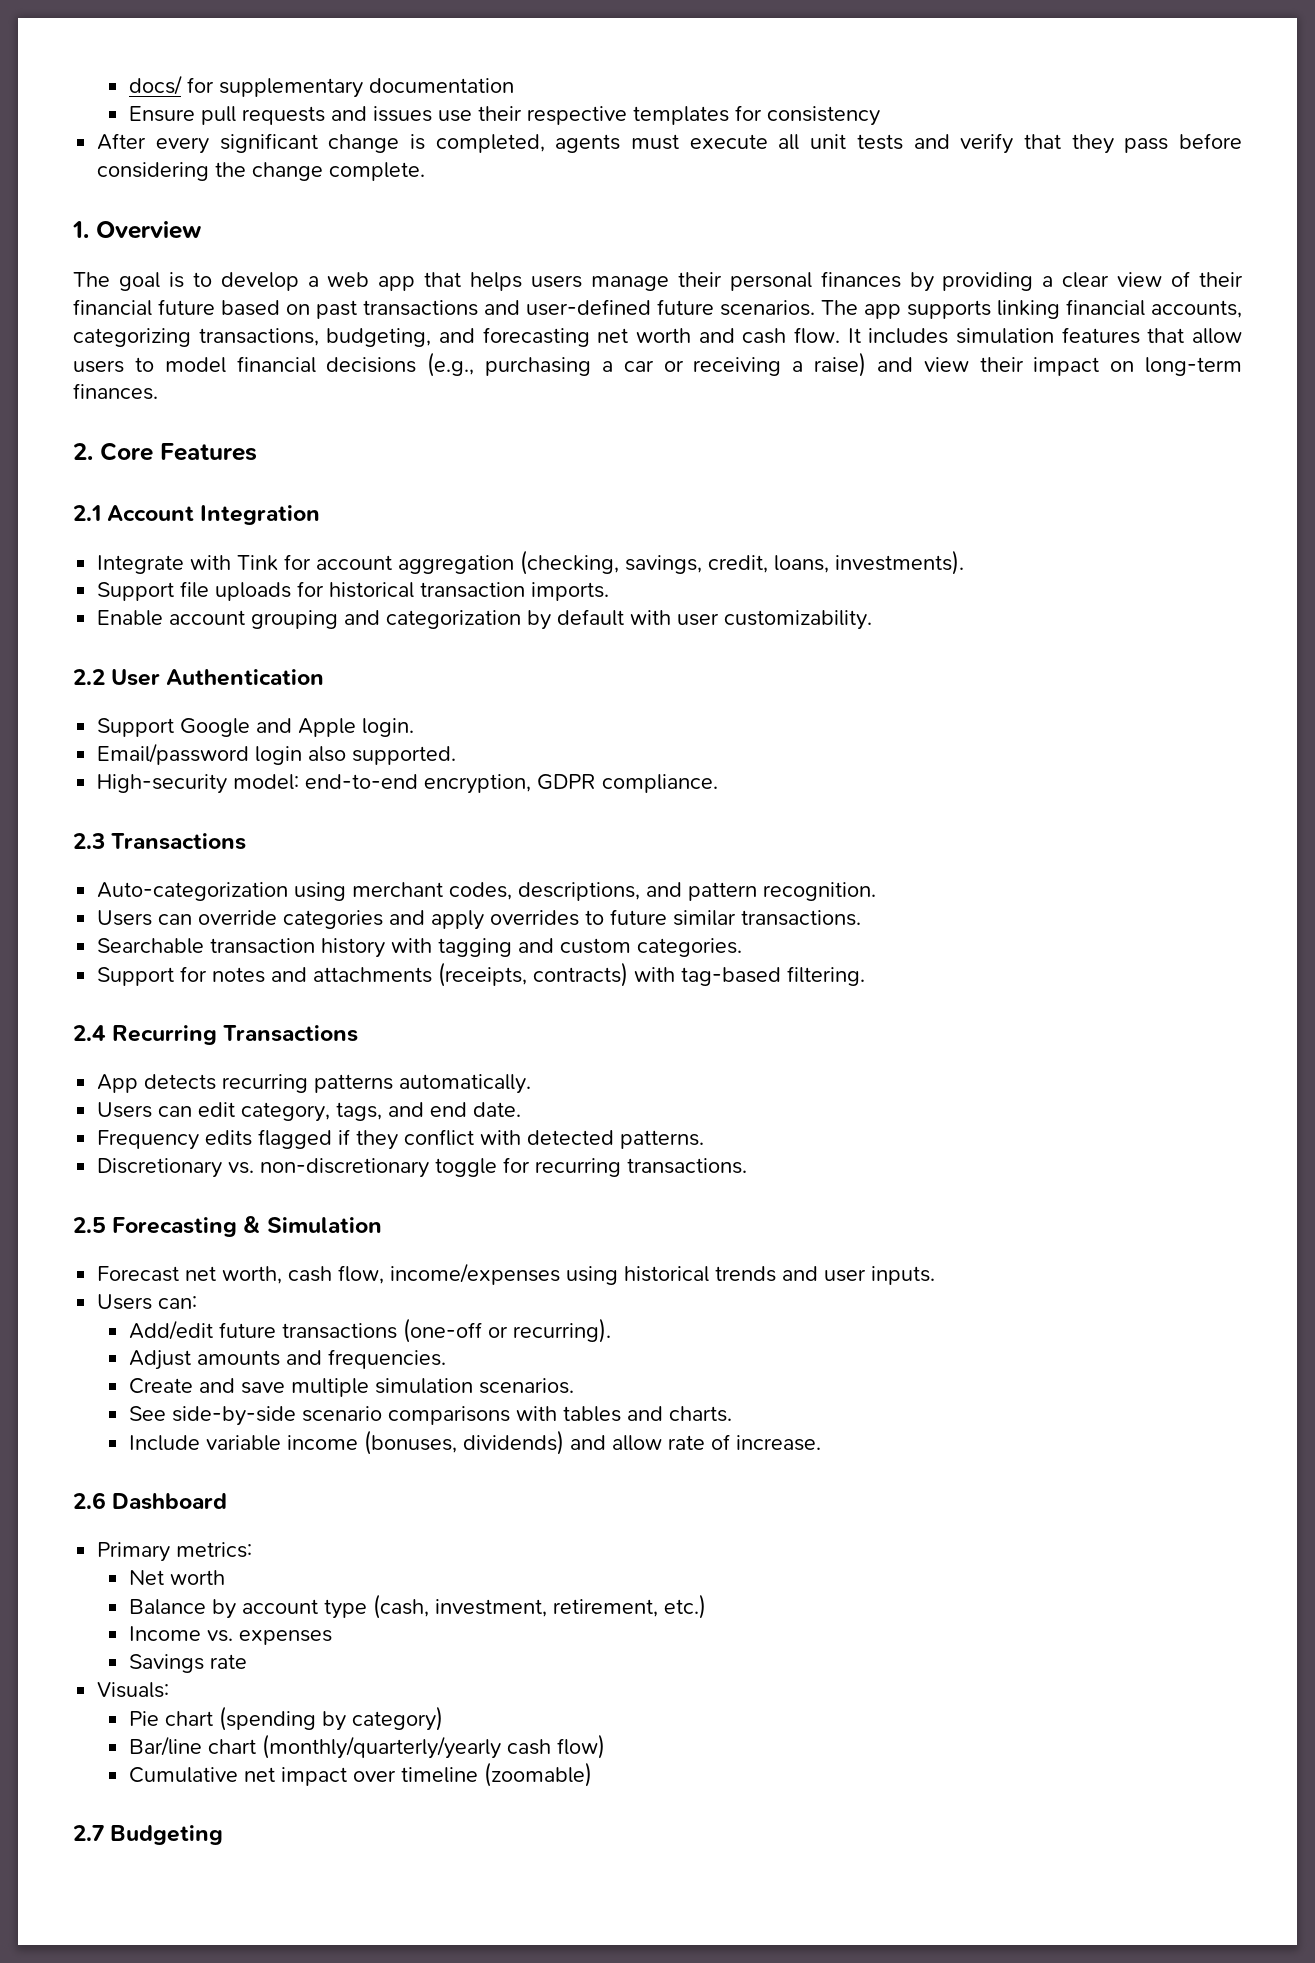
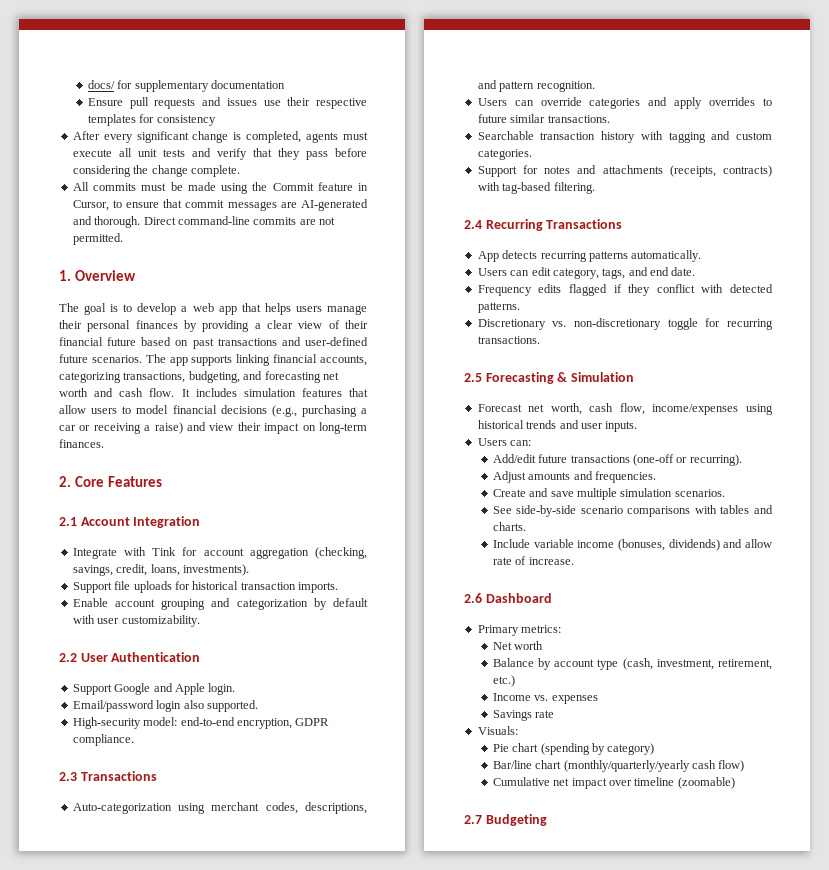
(426, 171) none -> [72,182,368,194] [72,199,368,211] [72,216,335,228] [72,233,123,245] // All commits must be made using the Commit feature in Cursor, to ensure that commit messages are AI-generated and thorough. Direct command-line commits are not permitted.

